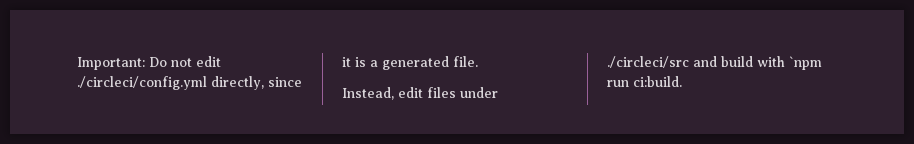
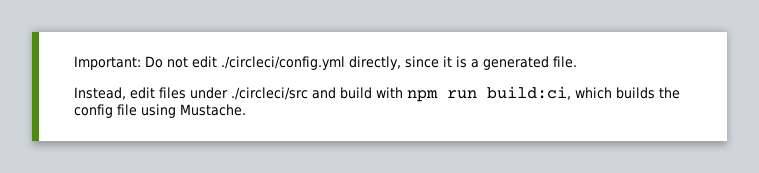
[789,56,822,70] [607,76,682,87] `npm run ci:build. -> [407,86,680,102] [74,104,246,118] npm run build:ci, which builds the config file using Mustache.

